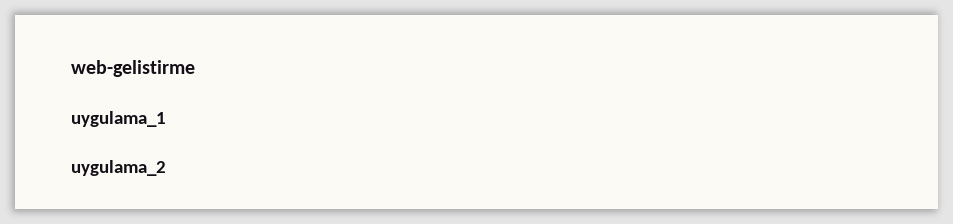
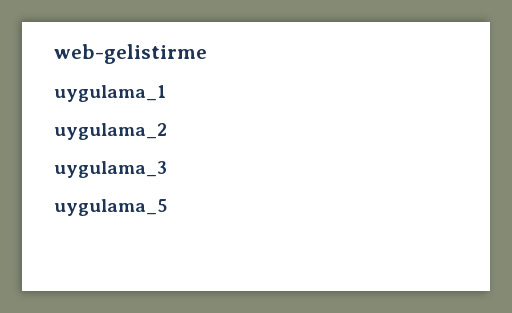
(166, 168) none -> [54,161,167,178] [54,199,167,216] // uygulama_3 // uygulama_5

